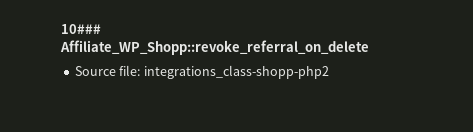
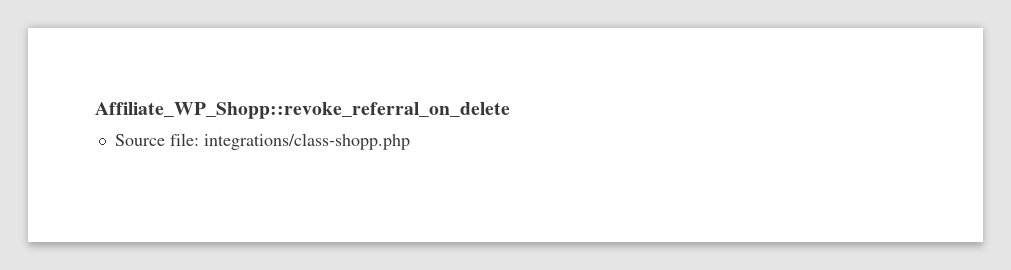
[61,24,101,34] 10### -> (95, 110) none
[143,65,329,79] integrations_class-shopp-php2 -> [203,133,410,150] integrations/class-shopp.php

